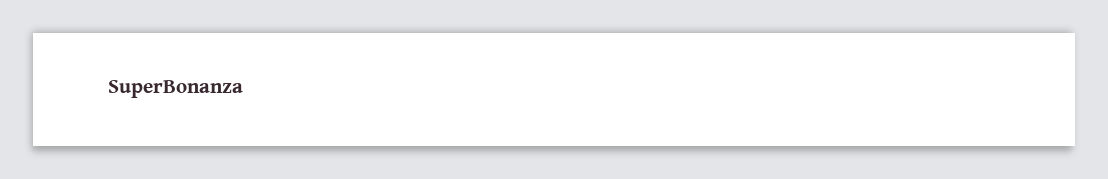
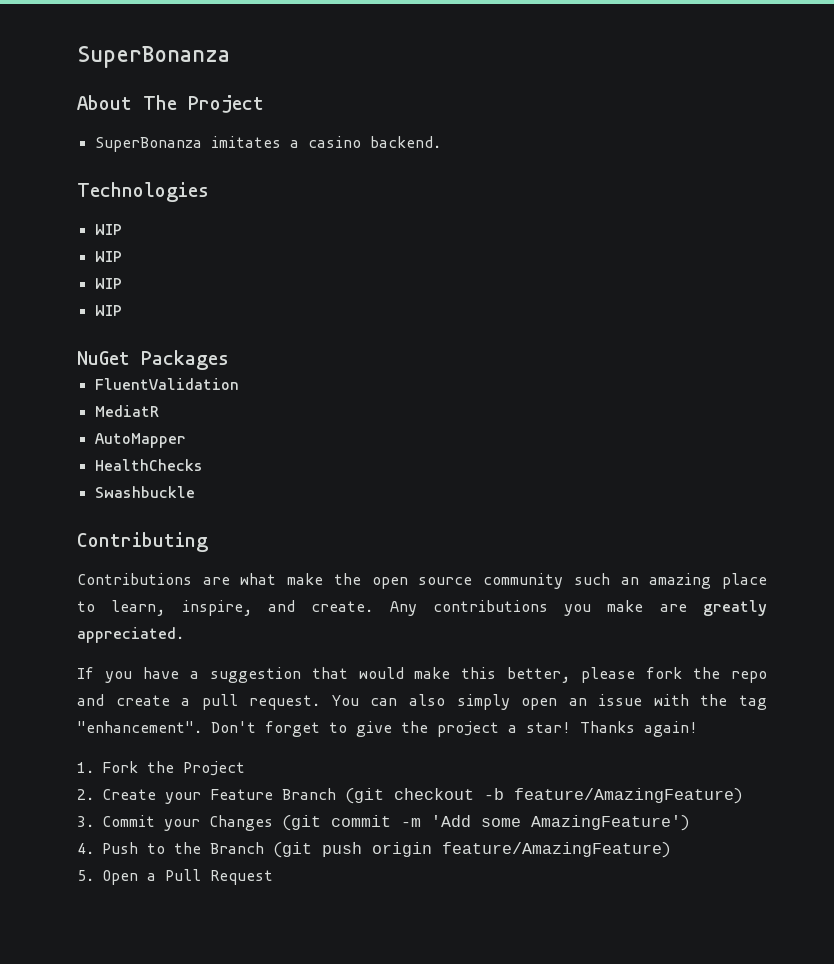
[108,80,243,98] SuperBonanza -> [77,46,230,68] [77,95,264,113] [94,136,441,152] [77,182,209,202] [94,224,122,235] [94,251,122,262] [94,278,122,289] [94,305,122,316] [77,350,229,370] [94,378,239,390] [94,405,159,417] [94,433,186,448] [94,459,203,471] [94,486,195,498] [77,532,208,552] [77,573,768,589] [77,600,767,616] [77,627,184,643] [77,667,767,683] [77,694,767,710] [77,721,698,737] [77,761,245,776] [77,788,742,804] [77,815,689,831] [77,842,670,858] [77,869,273,885] SuperBonanza // About The Project // SuperBonanza imitates a casino backend. // Technologies // WIP // WIP // WIP // WIP // NuGet Packages // FluentValidation // MediatR // AutoMapper // HealthChecks // Swashbuckle // Contributing // Contributions are what make the open source community such an amazing place to learn, inspire, and create. Any contributions you make are greatly appreciated. // If you have a suggestion that would make this better, please fork the repo and create a pull request. You can also simply open an issue with the tag "enhancement". Don't forget to give the project a star! Thanks again! // 1. Fork the Project // 2. Create your Feature Branch (git checkout -b feature/AmazingFeature) // 3. Commit your Changes (git commit -m 'Add some AmazingFeature') // 4. Push to the Branch (git push origin feature/AmazingFeature) // 5. Open a Pull Request

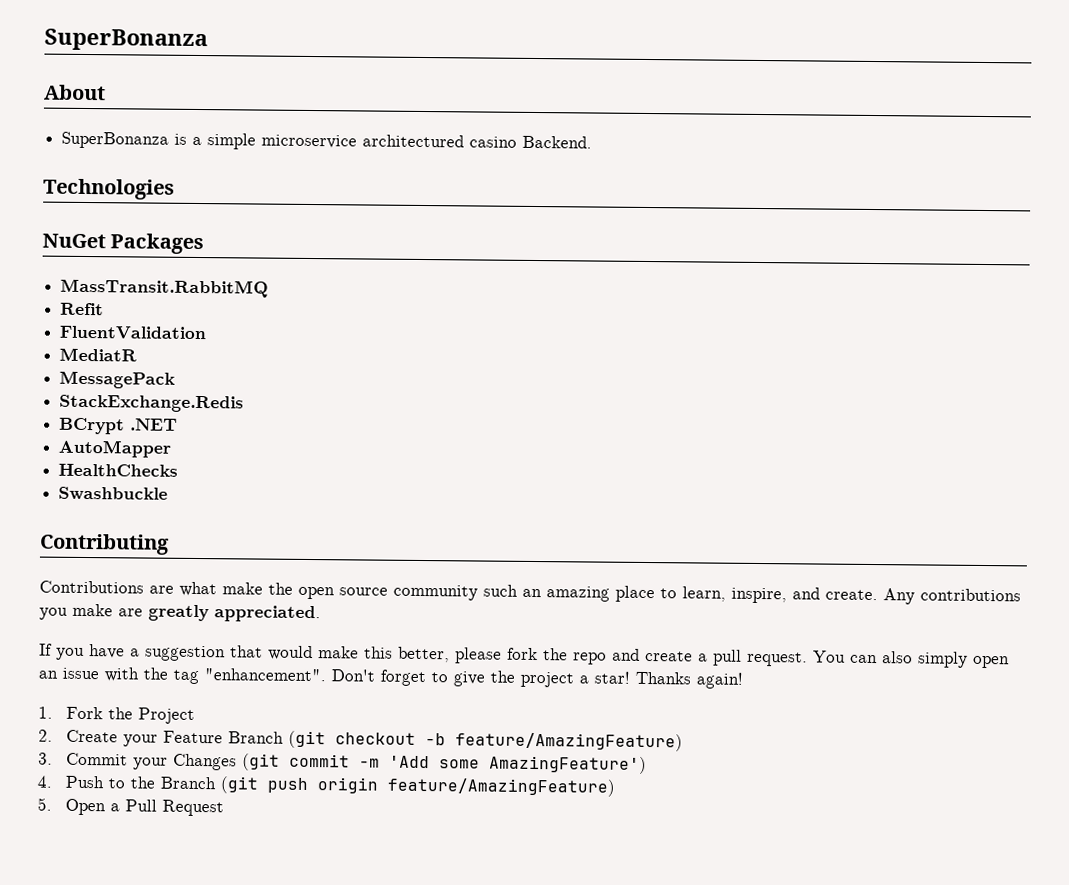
[143,95,264,113] [94,136,441,152] [77,182,209,202] [94,224,122,235] [94,251,122,262] [94,278,122,289] [94,305,122,316] The Project // SuperBonanza imitates a casino backend. // Technologies // WIP // WIP // WIP // WIP -> [61,131,593,150] [43,178,175,200] // SuperBonanza is a simple microservice architectured casino Backend. // Technologies
(229, 360) none -> [60,278,270,298] [60,302,105,316] // MassTransit.RabbitMQ // Refit
(159, 411) none -> [59,370,176,389] [59,394,245,413] [59,417,179,435] // MessagePack // StackExchange.Redis // BCrypt .NET

